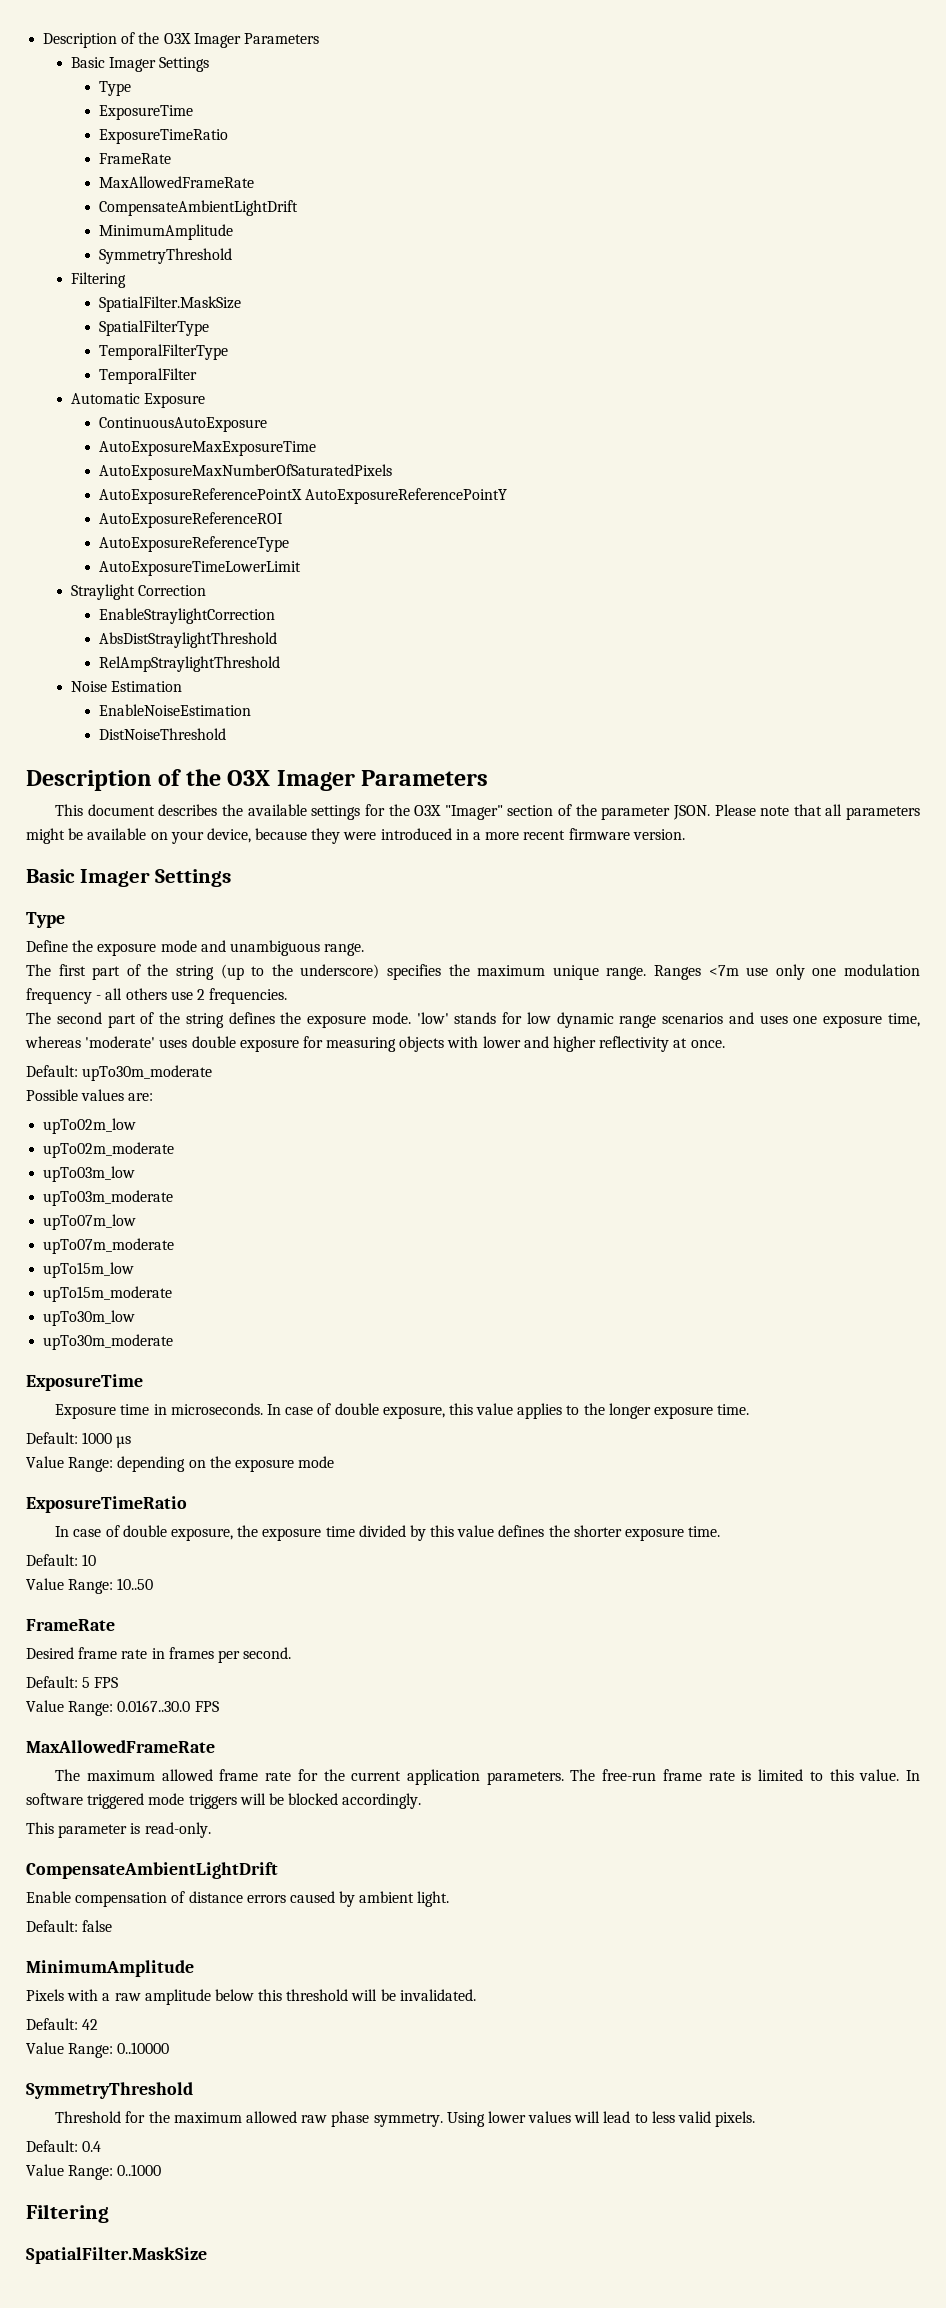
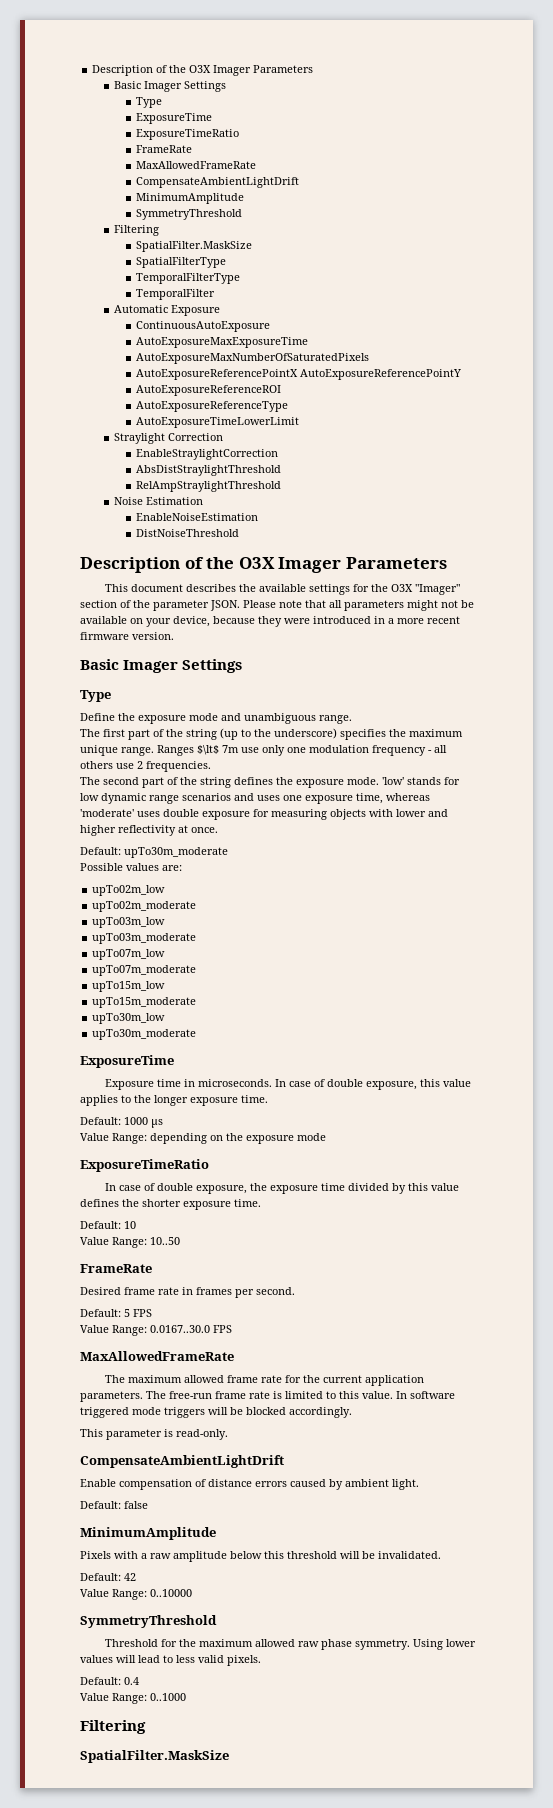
(65, 836) none -> [441,600,458,608] not
[708,965,739,976] <7m -> [197,745,239,755] $\lt$ 7m

